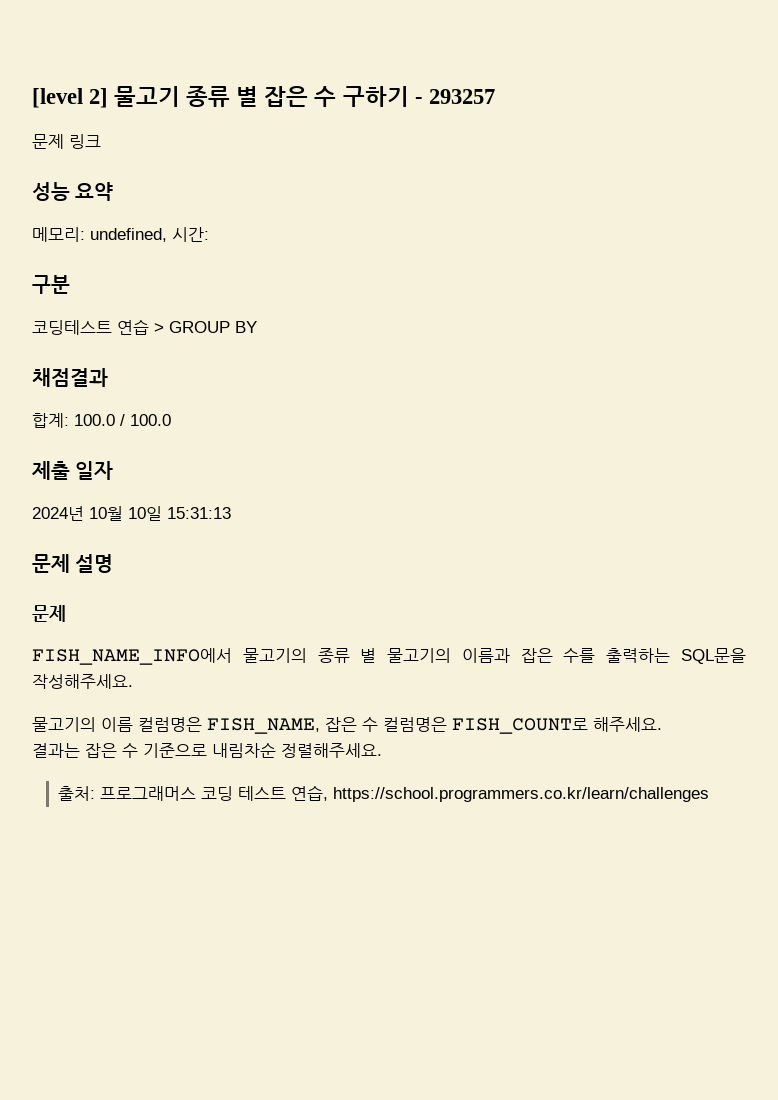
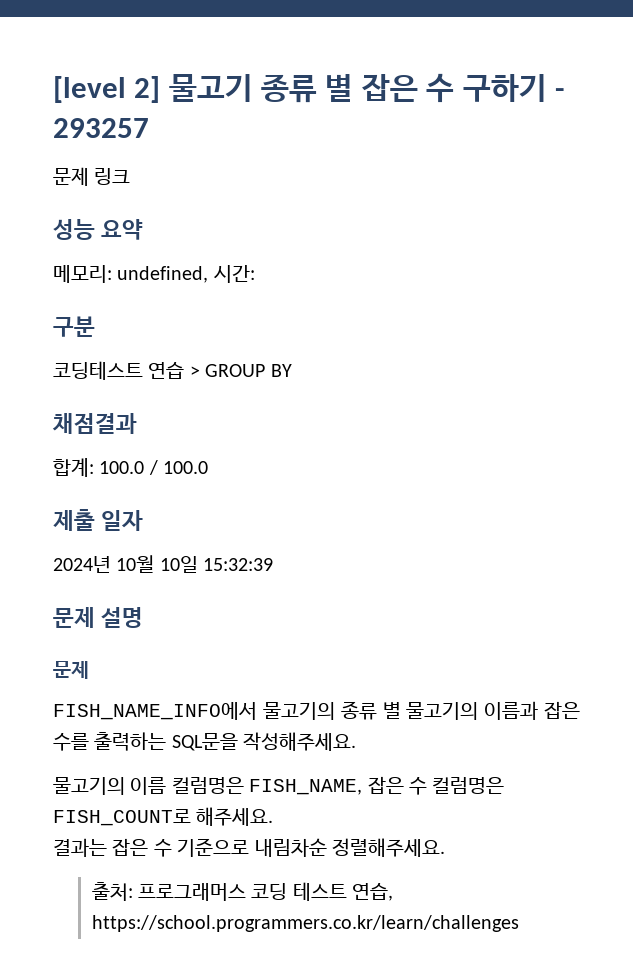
[167,507,231,519] 15:31:13 -> [203,558,274,571] 15:32:39

